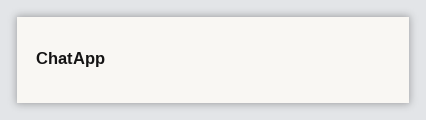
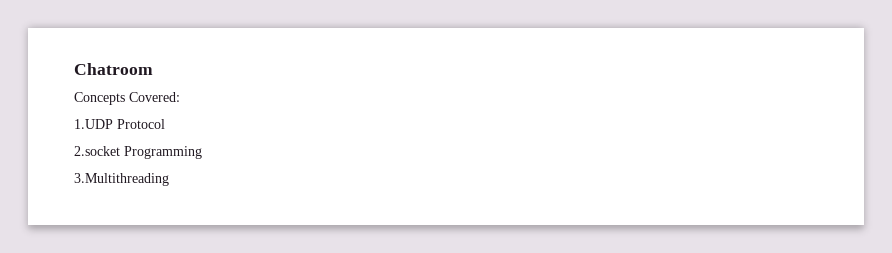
[36,52,105,67] ChatApp -> [74,63,153,75] [74,92,180,105] [74,119,165,129] [74,146,202,159] [74,173,169,186] Chatroom // Concepts Covered: // 1.UDP Protocol // 2.socket Programming // 3.Multithreading

